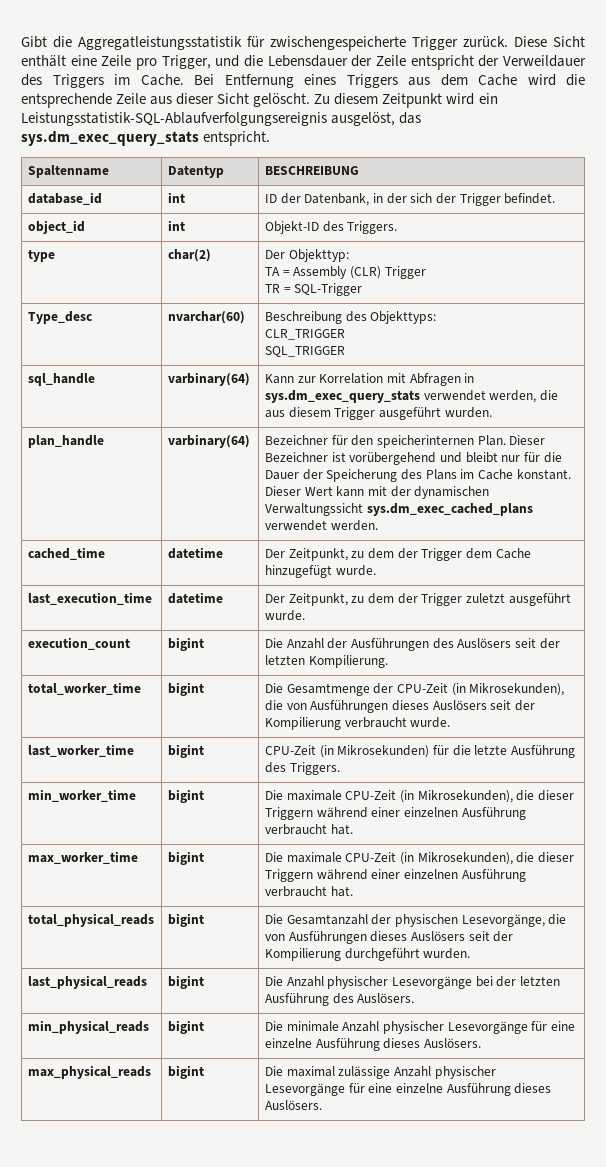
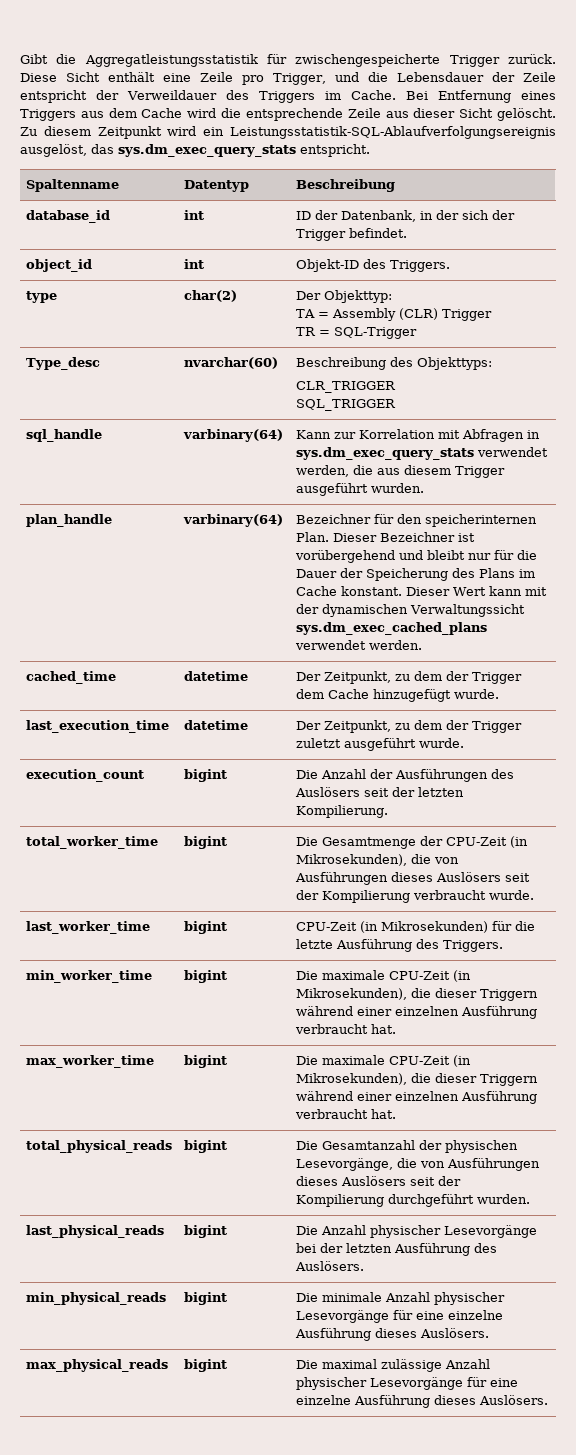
[264,166,359,175] BESCHREIBUNG -> [295,179,395,192] Beschreibung

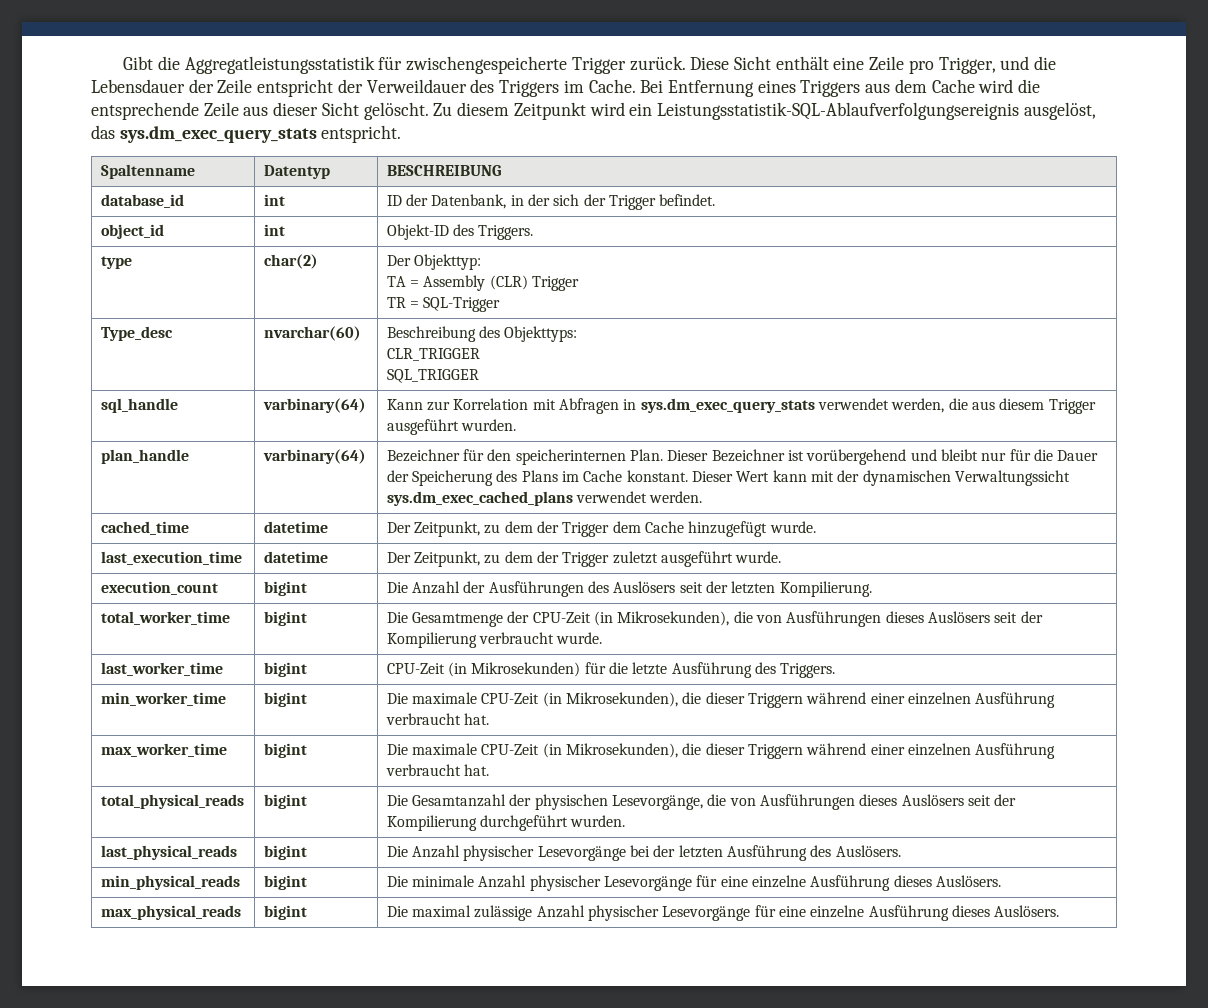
[295,179,395,192] Beschreibung -> [386,165,501,176] BESCHREIBUNG

